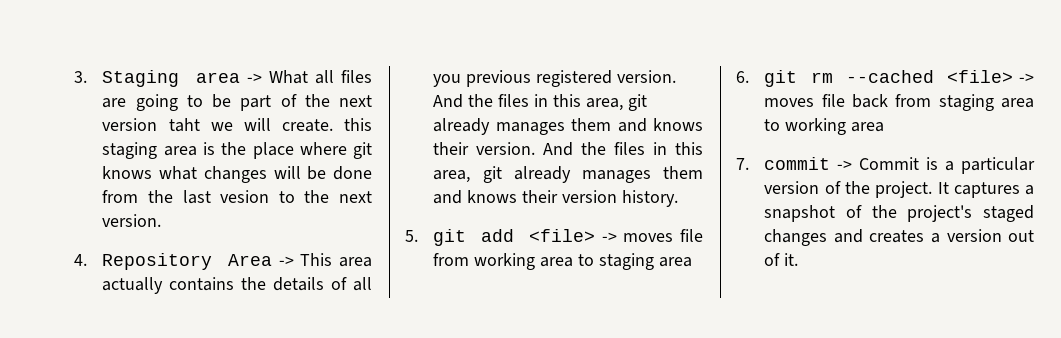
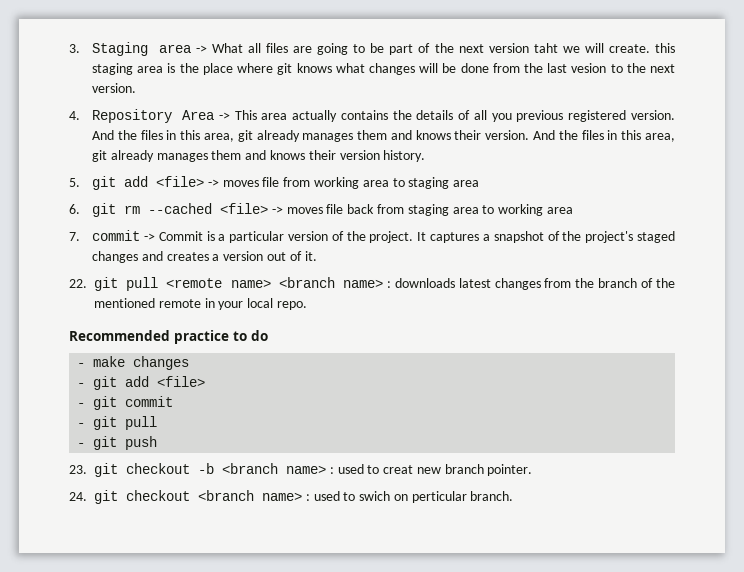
(799, 259) none -> [69,277,675,291] [94,298,307,310] [69,330,268,344] [77,356,190,370] [77,376,206,390] [77,396,174,410] [77,416,158,430] [77,436,158,450] [69,463,533,477] [69,490,514,504] // 22. git pull <remote name> <branch name> : downloads latest changes from the branch of the mentioned remote in your local repo. // Recommended practice to do // - make changes // - git add <file> // - git commit // - git pull // - git push // 23. git checkout -b <branch name> : used to creat new branch pointer. // 24. git checkout <branch name> : used to swich on perticular branch.

